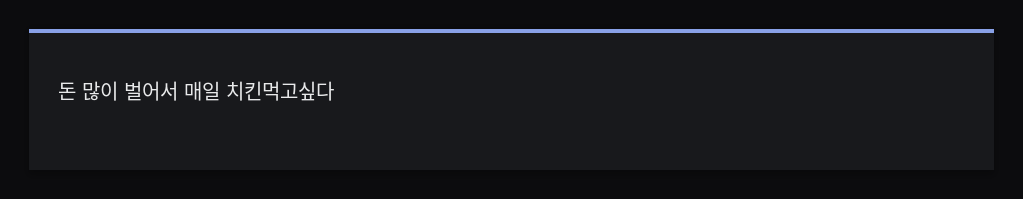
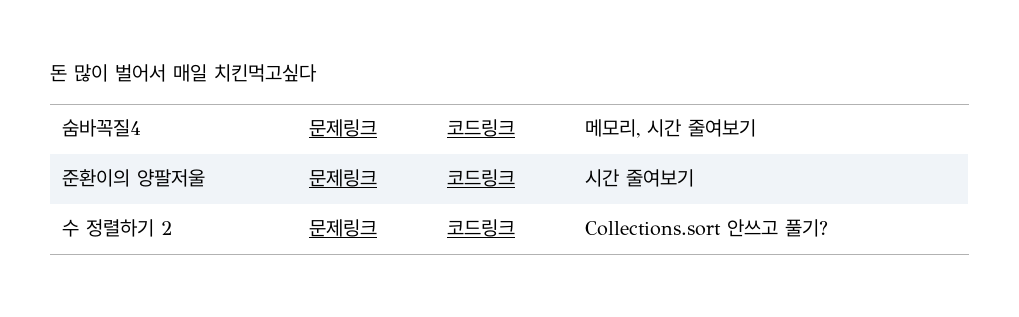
(334, 91) none -> [62,119,142,137] [309,119,378,137] [447,119,516,137] [585,119,757,138] [62,169,206,187] [309,169,378,187] [447,169,516,187] [585,169,695,187] [62,219,173,237] [309,219,378,237] [447,219,516,237] [585,219,829,237] // 숨바꼭질4 | 문제링크 | 코드링크 | 메모리, 시간 줄여보기 // 준환이의 양팔저울 | 문제링크 | 코드링크 | 시간 줄여보기 // 수 정렬하기 2 | 문제링크 | 코드링크 | Collections.sort 안쓰고 풀기?

